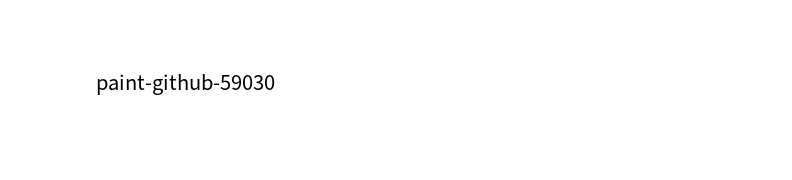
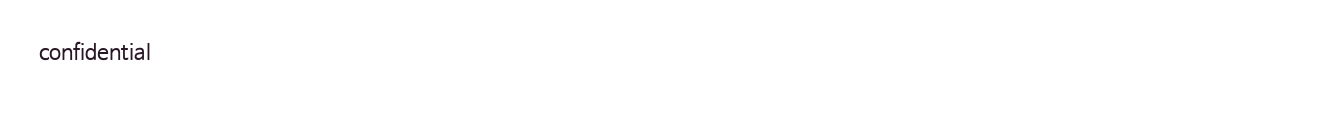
[96,74,275,95] paint-github-59030 -> [39,41,151,61] confidential

